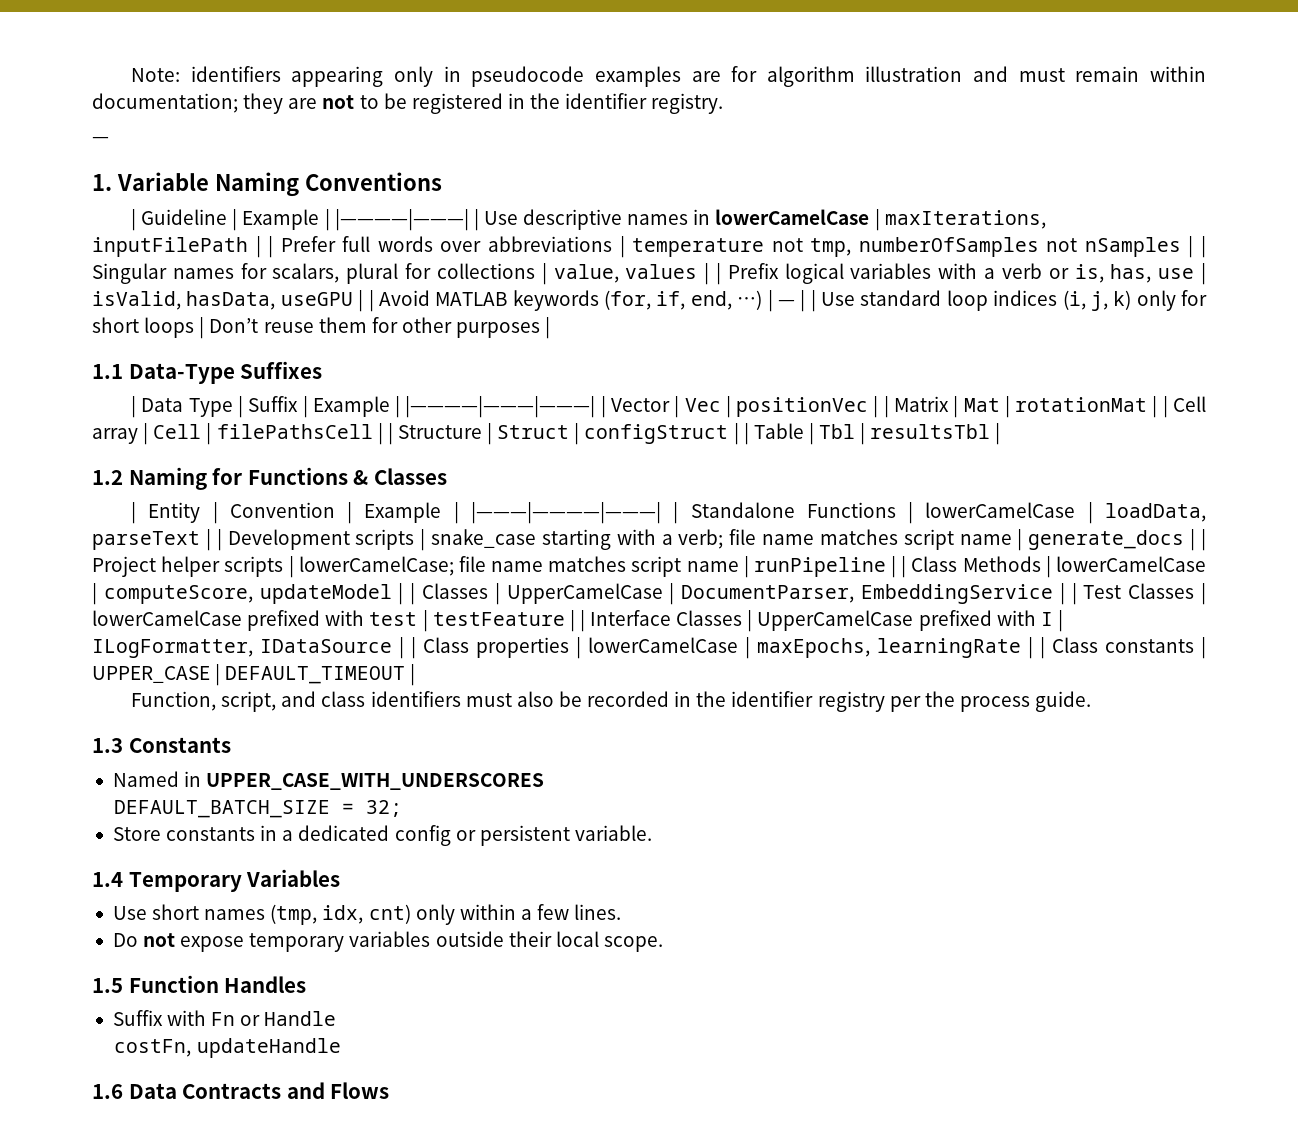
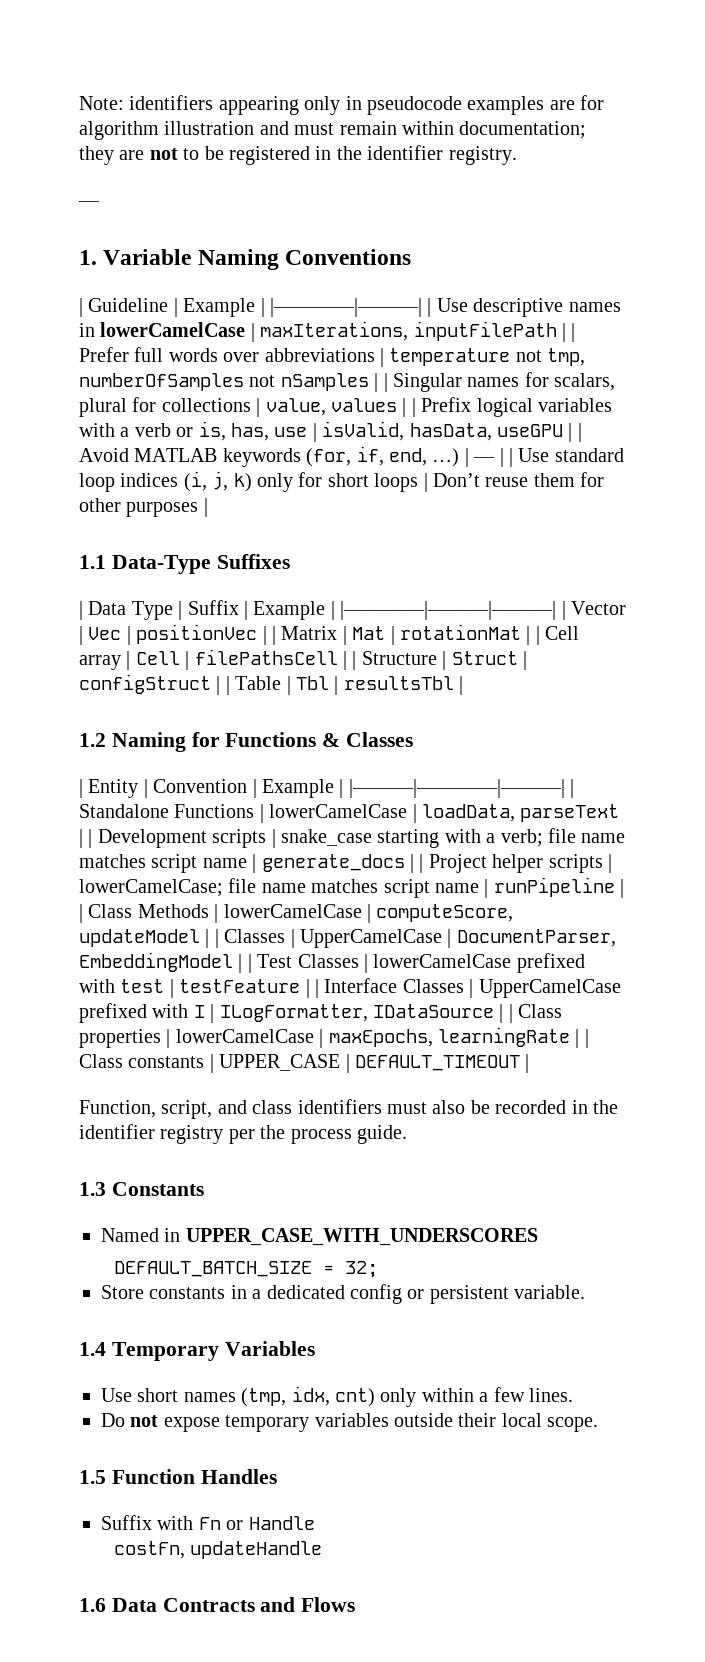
[861,584,1053,604] EmbeddingService -> [79,952,233,972] EmbeddingModel

